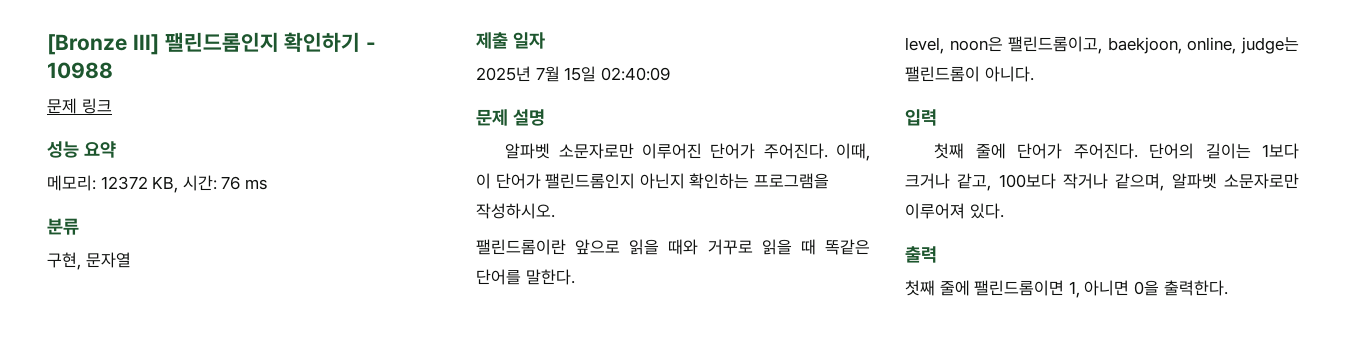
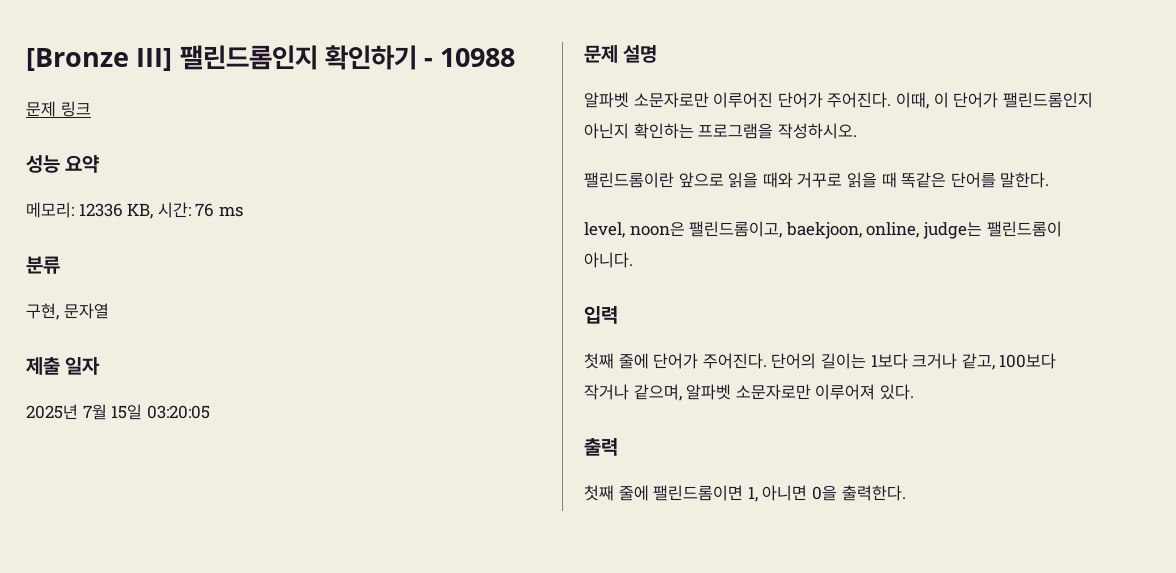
[100,176,148,190] 12372 -> [78,203,123,217] 12336
[600,67,670,81] 02:40:09 -> [146,405,210,419] 03:20:05

